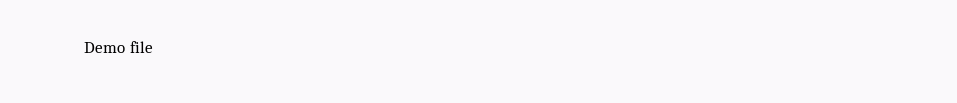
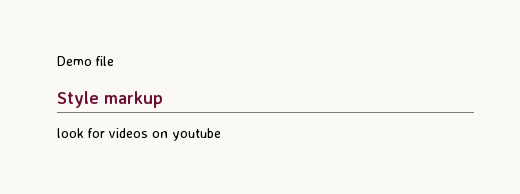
(153, 47) none -> [57,91,163,108] [57,128,221,141] // Style markup // look for videos on youtube

